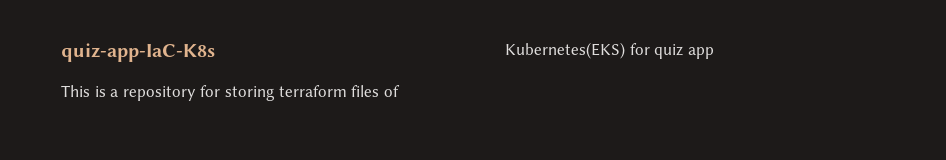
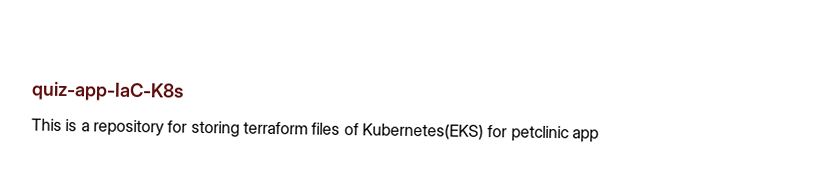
[654,44,684,59] quiz -> [510,125,569,143] petclinic

